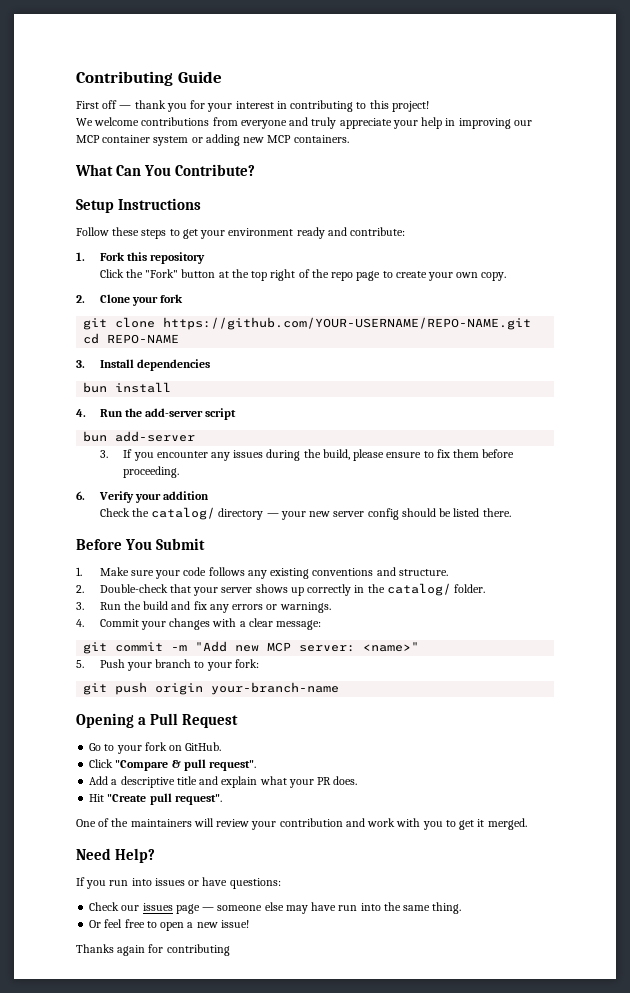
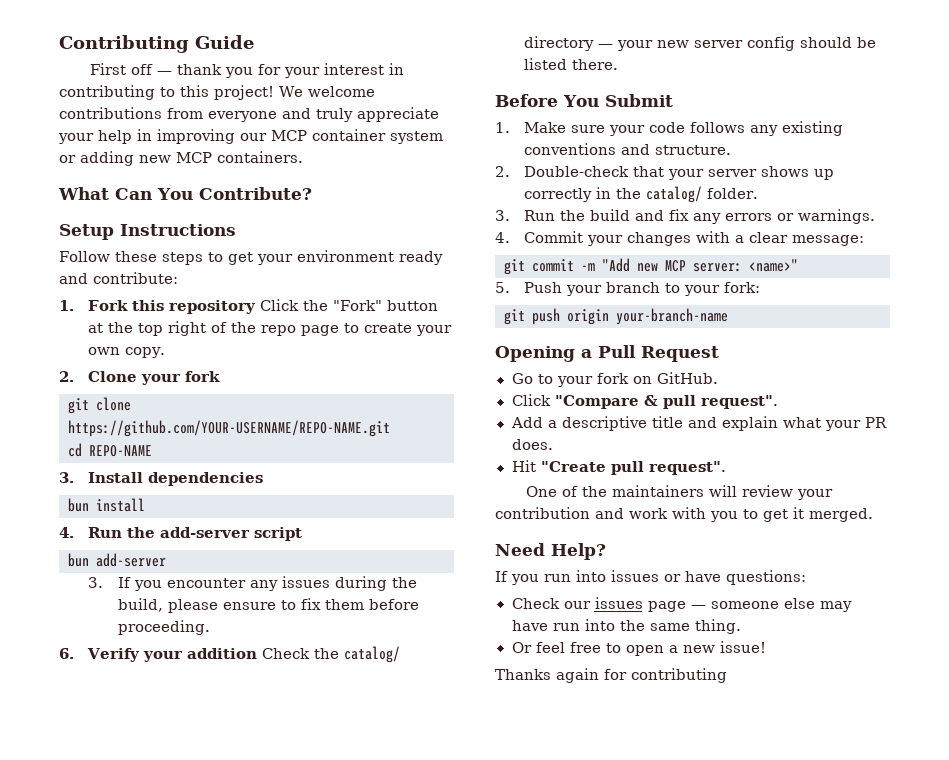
(429, 106) // -> (274, 92) none
(206, 258) // -> (257, 307) none
(210, 495) // -> (258, 653) none

